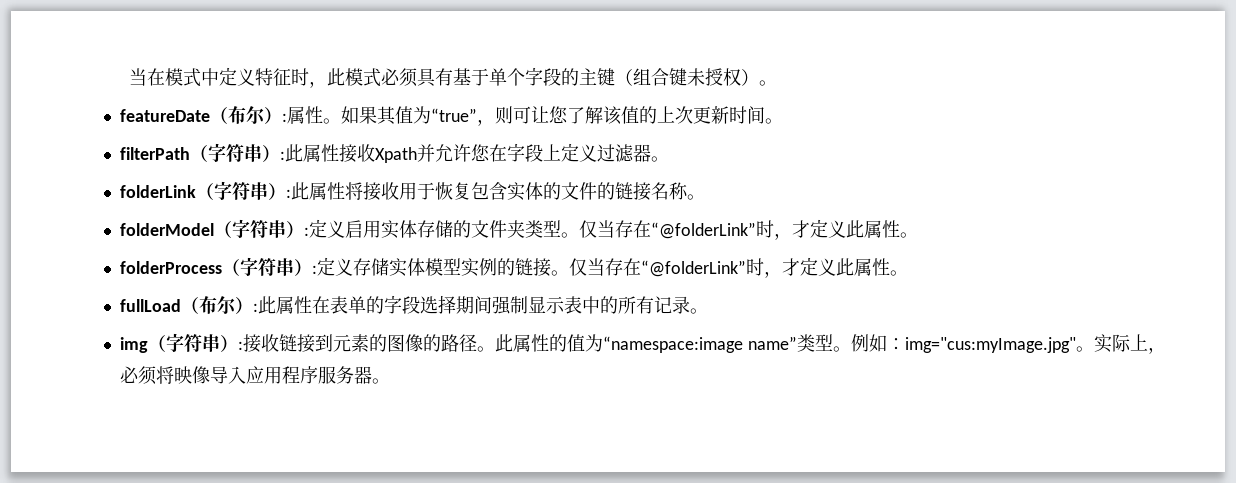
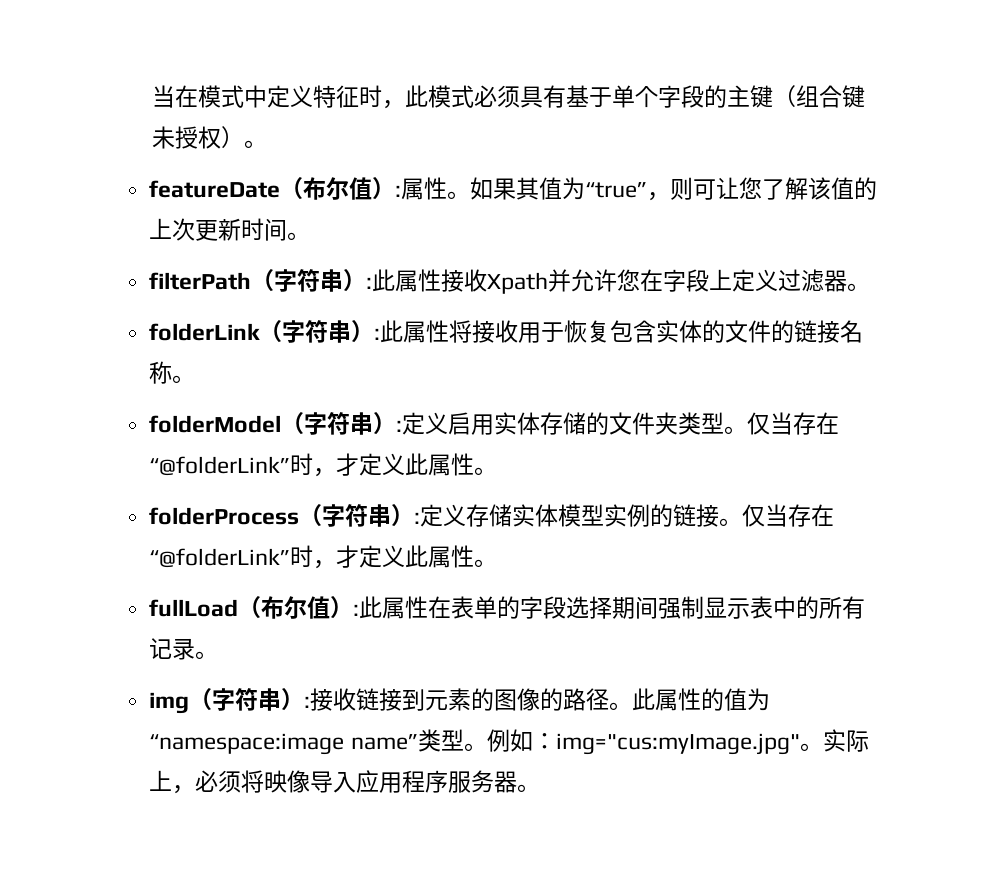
(265, 115) none -> [349,177,373,200] 值
(236, 305) none -> [307,596,331,619] 值

